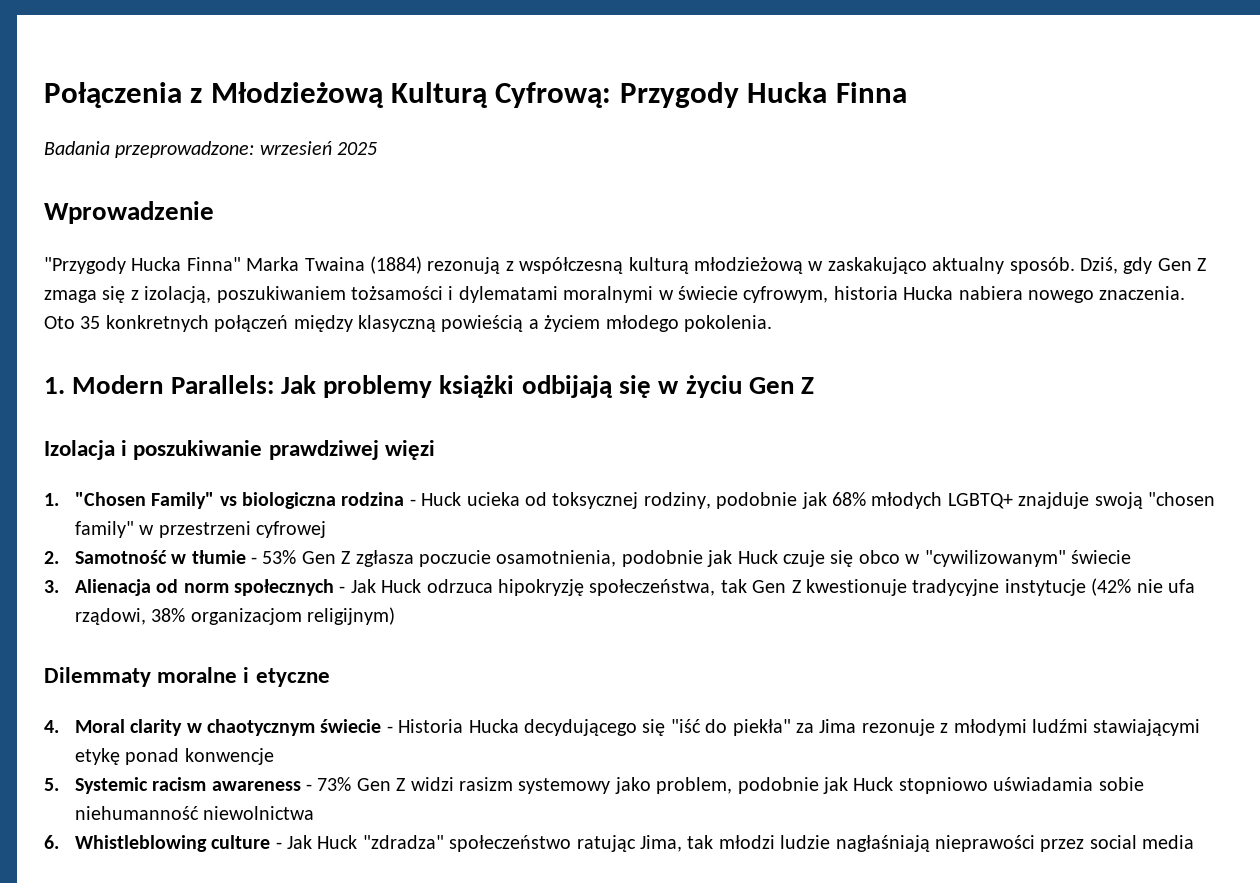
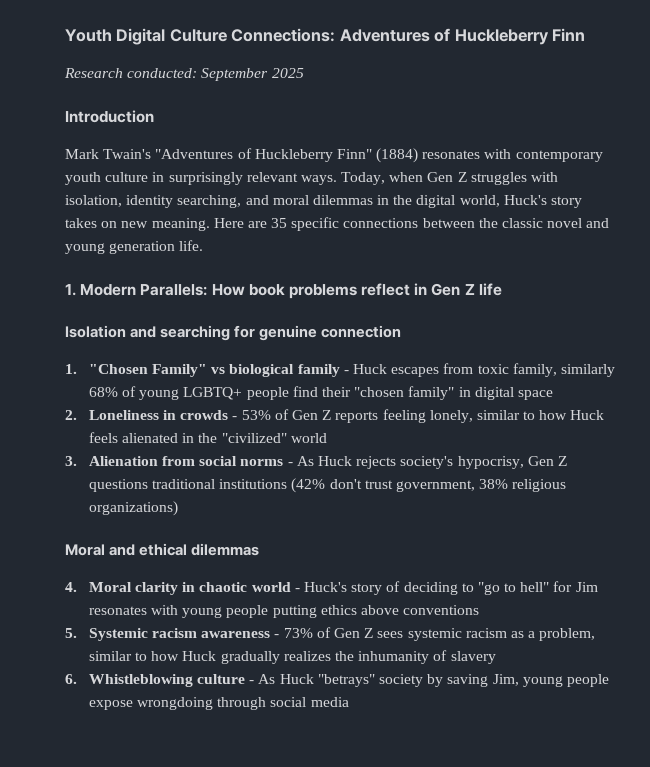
[44,82,907,108] [44,141,378,158] [44,201,214,224] [44,256,1207,274] [44,286,1186,303] [44,315,772,332] [44,375,815,398] [44,440,435,460] [44,492,1216,509] [74,521,327,538] [44,550,246,564] Połączenia z Młodzieżową Kulturą Cyfrową: Przygody Hucka Finna // Badania przeprowadzone: wrzesień 2025 // Wprowadzenie // "Przygody Hucka Finna" Marka Twaina (1884) rezonują z współczesną kulturą młodzieżową w zaskakująco aktualny sposób. Dziś, gdy Gen Z zmaga się z izolacją, poszukiwaniem tożsamości i dylematami moralnymi w świecie cyfrowym, historia Hucka nabiera nowego znaczenia. Oto 35 konkretnych połączeń między klasyczną powieścią a życiem młodego pokolenia. // 1. Modern Parallels: Jak problemy książki odbijają się w życiu Gen Z // Izolacja i poszukiwanie prawdziwej więzi // 1. "Chosen Family" vs biologiczna rodzina - Huck ucieka od toksycznej rodziny, podobnie jak 68% młodych LGBTQ+ znajduje swoją "chosen family" w przestrzeni cyfrowej // 2. Samotność w tłumie -> [65,28,586,45] [64,68,304,81] [65,110,154,123] [65,148,603,163] [65,172,559,185] [65,195,583,208] [65,217,610,231] [65,240,204,254] [65,283,502,299] [65,325,402,341] [65,363,615,377] [88,386,553,400] [65,410,229,420] Youth Digital Culture Connections: Adventures of Huckleberry Finn // Research conducted: September 2025 // Introduction // Mark Twain's "Adventures of Huckleberry Finn" (1884) resonates with contemporary youth culture in surprisingly relevant ways. Today, when Gen Z struggles with isolation, identity searching, and moral dilemmas in the digital world, Huck's story takes on new meaning. Here are 35 specific connections between the classic novel and young generation life. // 1. Modern Parallels: How book problems reflect in Gen Z life // Isolation and searching for genuine connection // 1. "Chosen Family" vs biological family - Huck escapes from toxic family, similarly 68% of young LGBTQ+ people find their "chosen family" in digital space // 2. Loneliness in crowds
[301,550,1132,567] [44,578,1196,596] [74,607,396,625] [44,667,330,687] [44,719,1201,736] [74,748,274,765] Gen Z zgłasza poczucie osamotnienia, podobnie jak Huck czuje się obco w "cywilizowanym" świecie // 3. Alienacja od norm społecznych - Jak Huck odrzuca hipokryzję społeczeństwa, tak Gen Z kwestionuje tradycyjne instytucje (42% nie ufa rządowi, 38% organizacjom religijnym) // Dilemmaty moralne i etyczne // 4. Moral clarity w chaotycznym świecie - Historia Hucka decydującego się "iść do piekła" za Jima rezonuje z młodymi ludźmi stawiającymi etykę ponad konwencje -> [274,409,605,423] [88,432,327,443] [65,456,567,469] [88,478,567,493] [88,501,178,516] [65,543,260,556] [65,581,598,595] [88,605,480,618] of Gen Z reports feeling lonely, similar to how Huck feels alienated in the "civilized" world // 3. Alienation from social norms - As Huck rejects society's hypocrisy, Gen Z questions traditional institutions (42% don't trust government, 38% religious organizations) // Moral and ethical dilemmas // 4. Moral clarity in chaotic world - Huck's story of deciding to "go to hell" for Jim resonates with young people putting ethics above conventions
[356,777,1144,794] [74,806,315,820] [44,835,1085,852] Gen Z widzi rasizm systemowy jako problem, podobnie jak Huck stopniowo uświadamia sobie niehumanność niewolnictwa // 6. Whistleblowing culture - Jak Huck "zdradza" społeczeństwo ratując Jima, tak młodzi ludzie nagłaśniają nieprawości przez -> [316,627,596,641] [88,650,496,664] [65,674,609,687] [88,697,267,710] of Gen Z sees systemic racism as a problem, similar to how Huck gradually realizes the inhumanity of slavery // 6. Whistleblowing culture - As Huck "betrays" society by saving Jim, young people expose wrongdoing through

